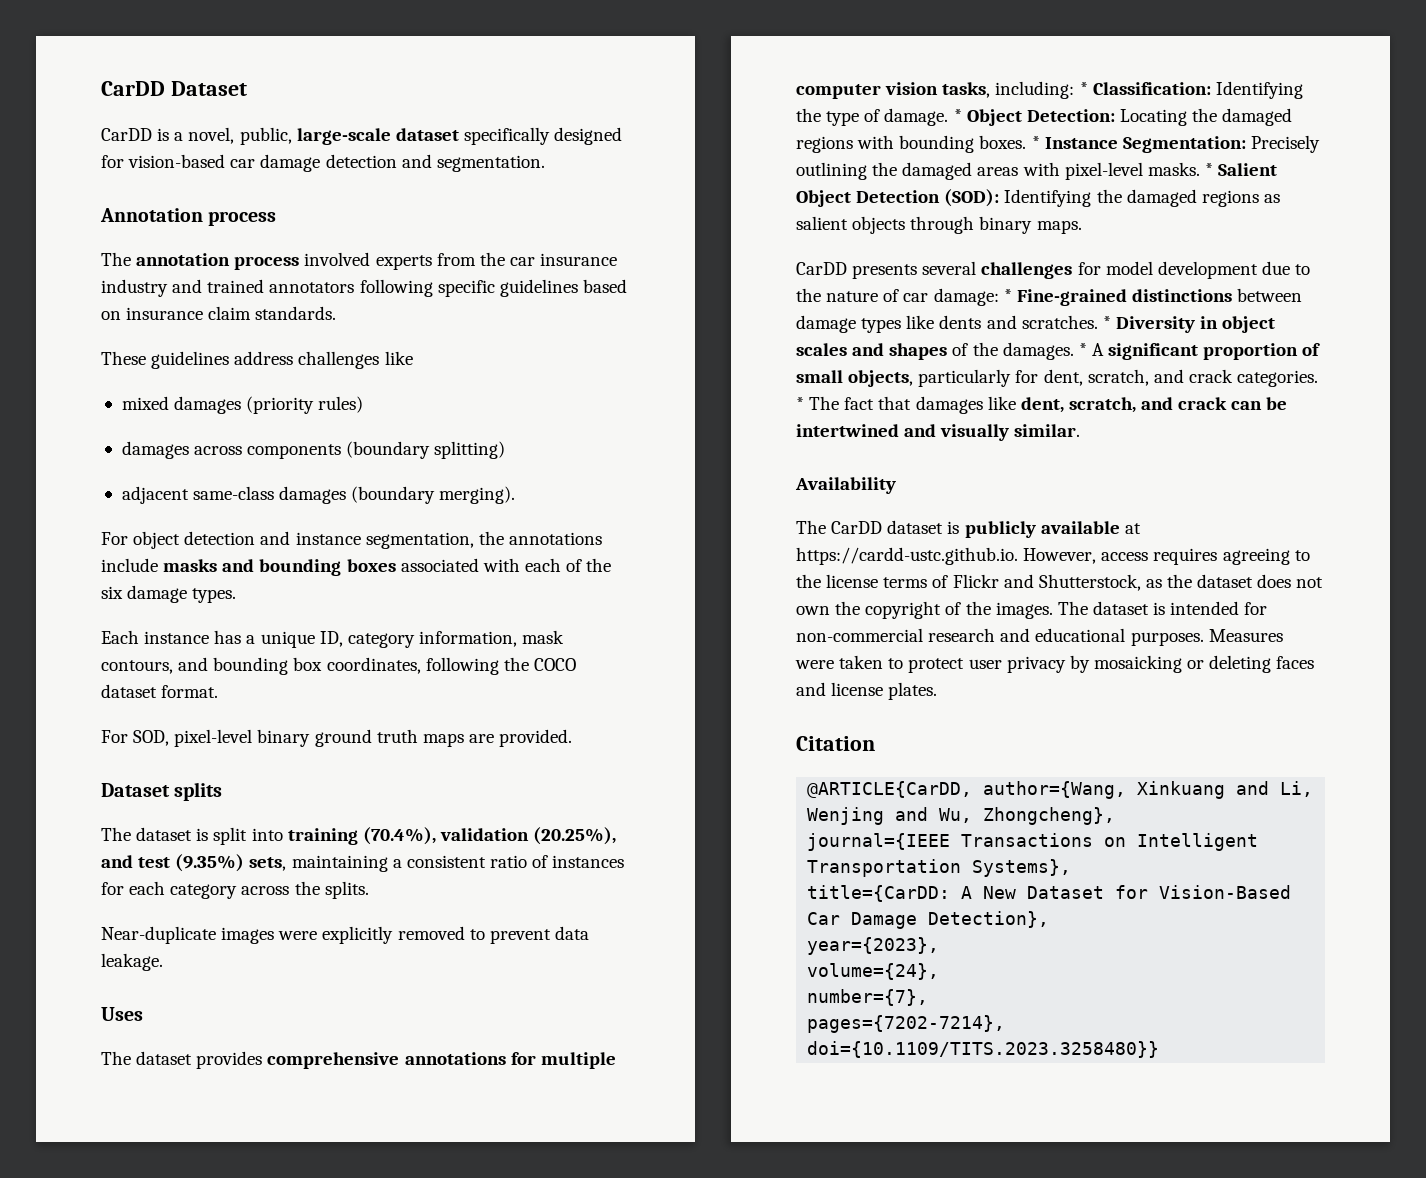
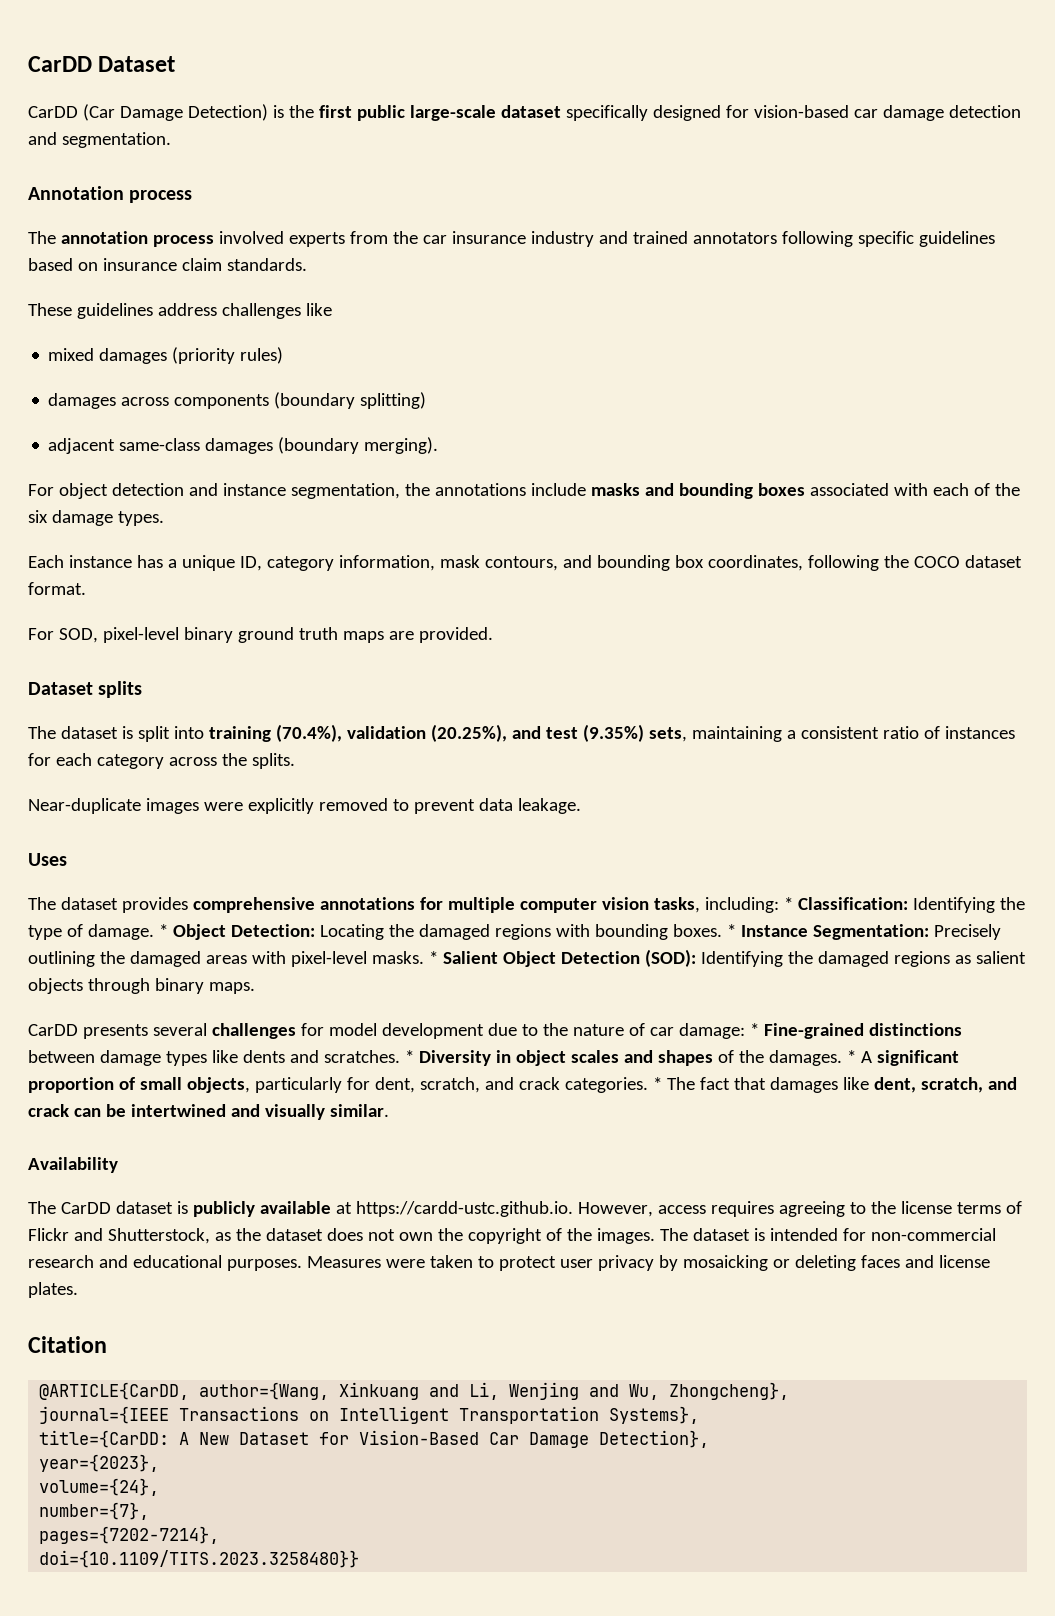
[157,127,292,145] is a novel, public, -> [82,104,405,121] (Car Damage Detection) is the first public

